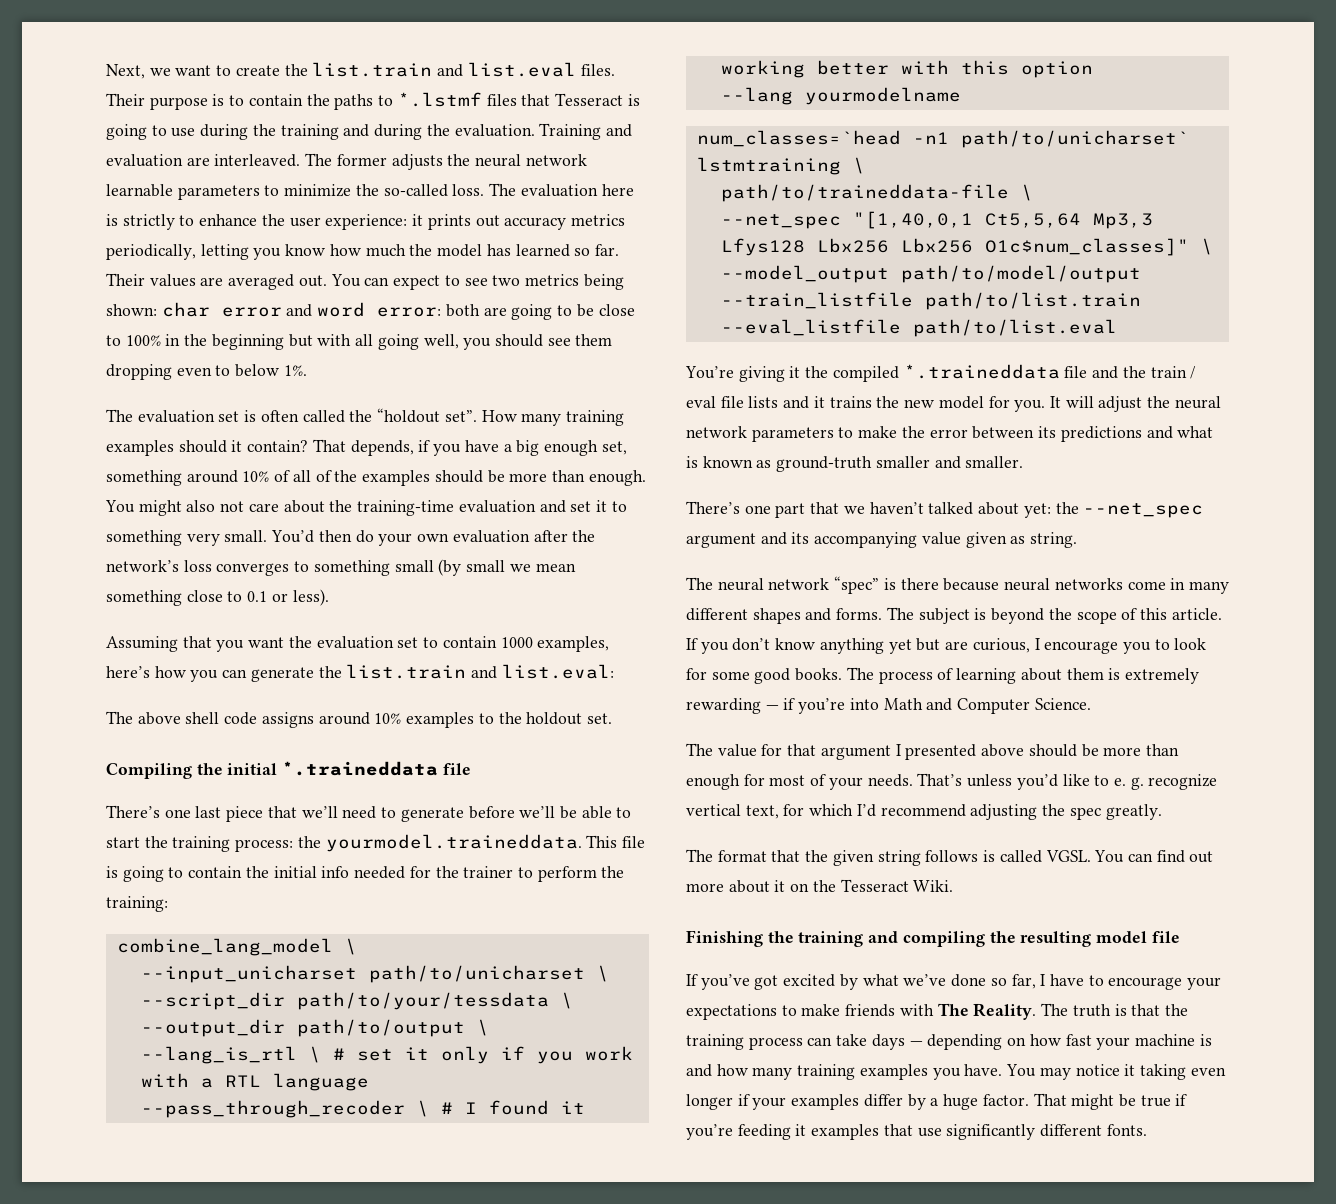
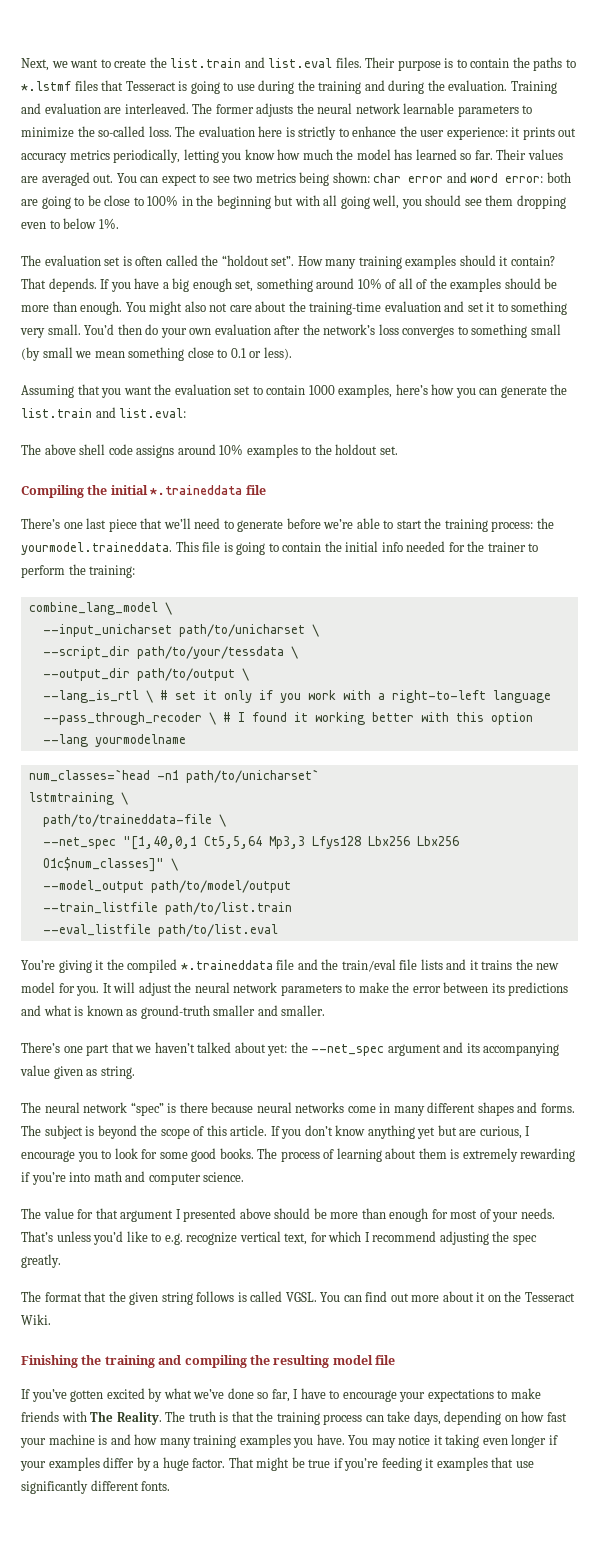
[350,440,431,456] depends, if -> [48,278,110,292] depends. If
[519,806,577,819] we’ll be -> [323,519,354,529] we’re
[224,1075,261,1087] RTL -> [391,690,486,703] right-to-left
[1150,366,1197,379] [686,396,716,408] train / eval -> [341,959,396,972] train/eval
[765,705,779,710] — -> (576, 1155) none
[883,698,1091,714] Math and Computer Science. -> [93,1171,245,1185] math and computer science.
[1113,777,1144,790] e. g. -> [164,1233,183,1245] e.g.
[856,804,876,817] I’d -> [364,1232,370,1242] I
[754,975,779,990] got -> [70,1390,104,1402] gotten
[871,1034,923,1050] days — -> [413,1411,441,1425] days,

